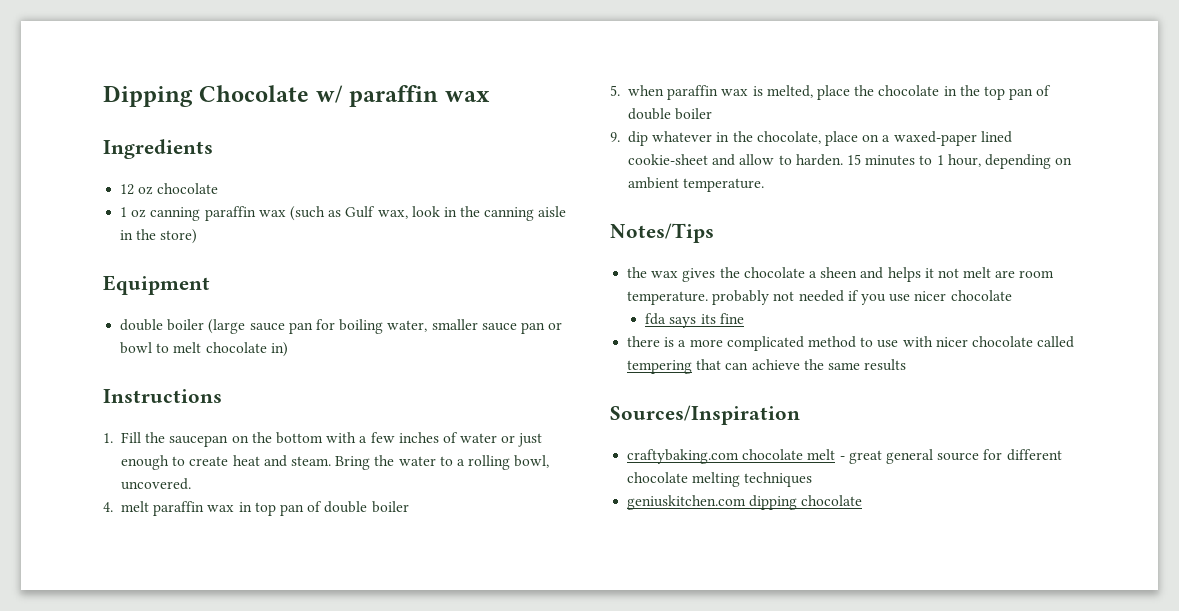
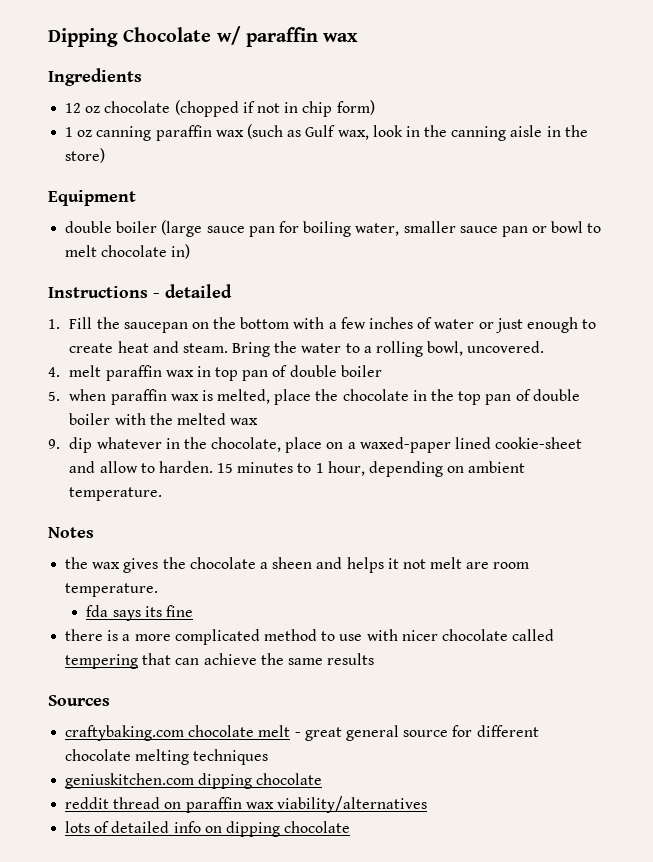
(219, 188) none -> [174,100,375,117] (chopped if not in chip form)
(222, 396) none -> [153,284,232,298] - detailed
(713, 114) none -> [114,413,259,425] with the melted wax
[610,223,714,243] Notes/Tips -> [48,527,94,538] Notes
[712,290,1012,305] probably not needed if you use nicer chocolate -> (159, 590) none
[610,405,800,425] Sources/Inspiration -> [48,695,110,706] Sources
(863, 500) none -> [65,796,427,813] [65,821,351,837] // reddit thread on paraffin wax viability/alternatives // lots of detailed info on dipping chocolate

